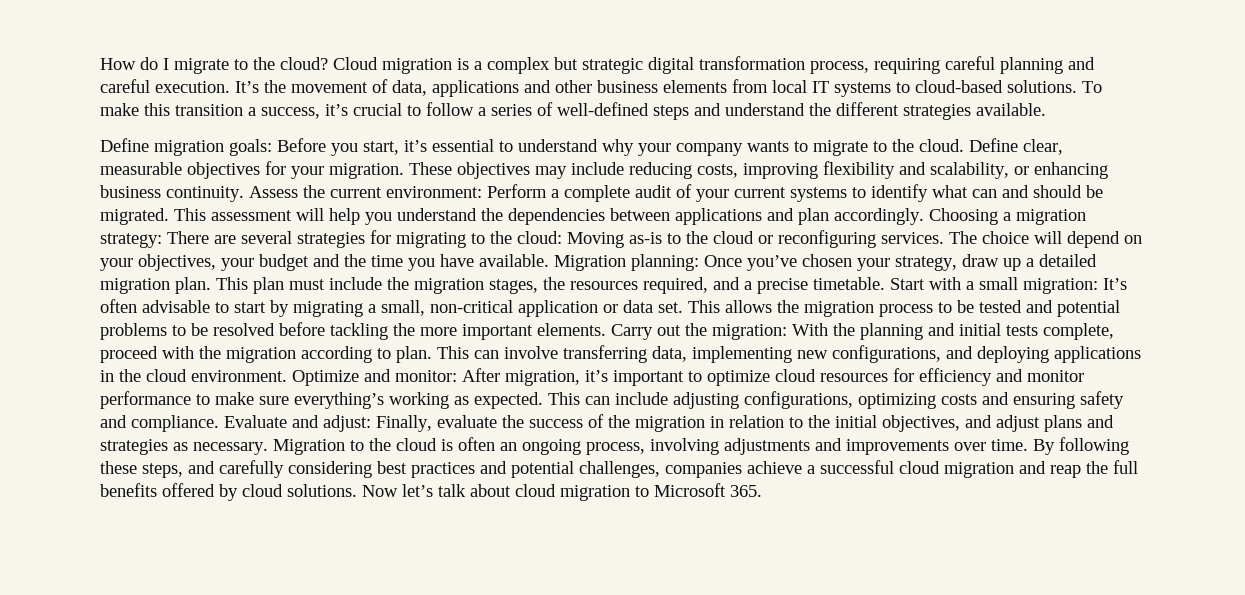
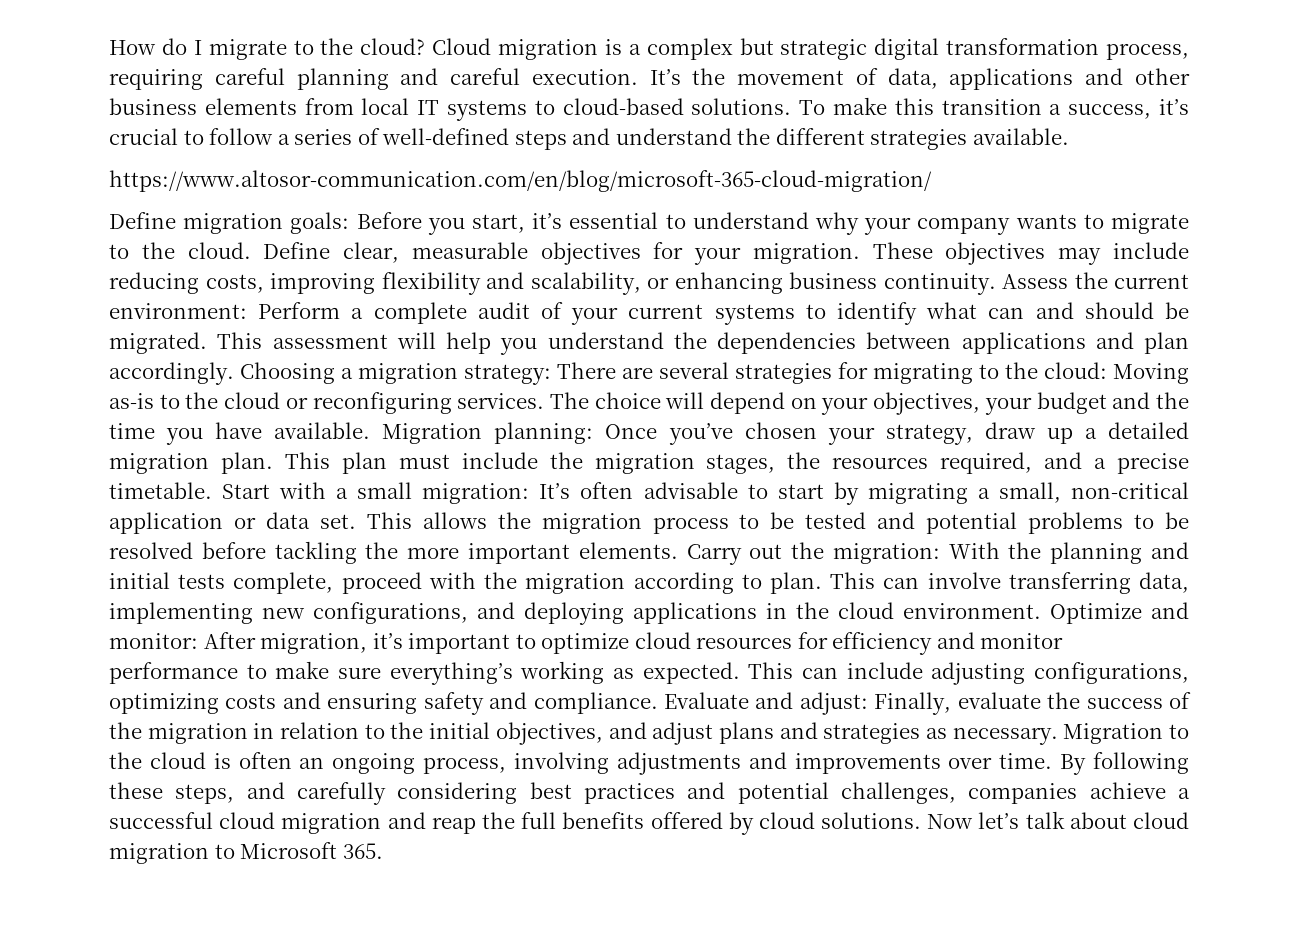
(1046, 109) none -> [109,170,932,192] // https://www.altosor-communication.com/en/blog/microsoft-365-cloud-migration/

